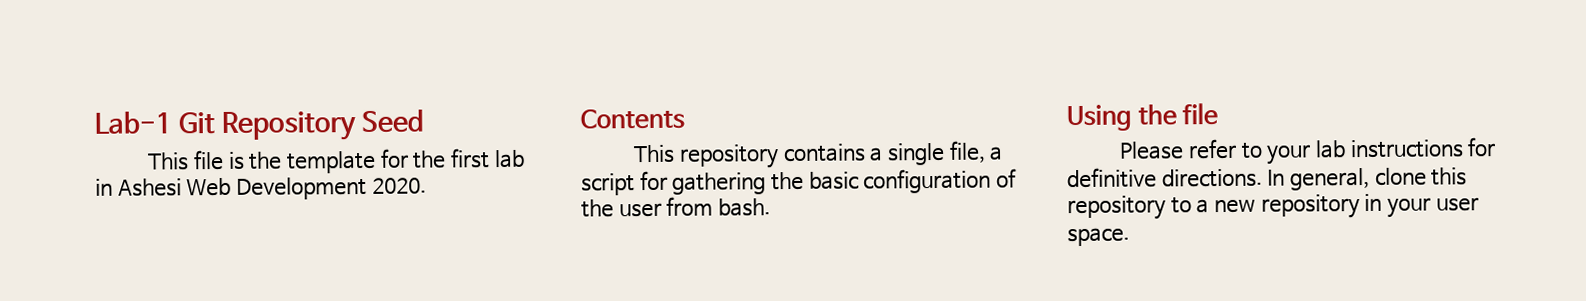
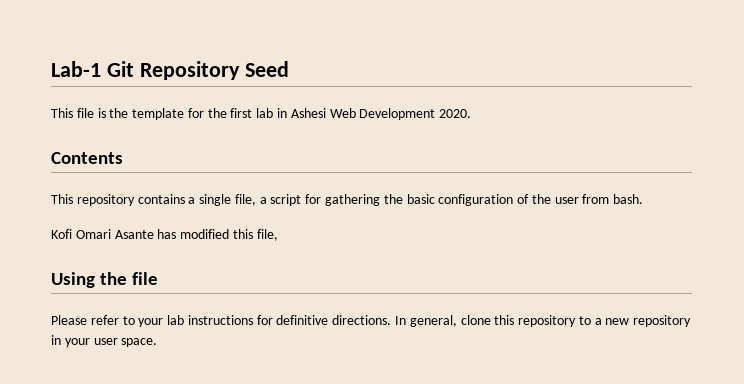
(771, 207) none -> [51,229,278,241] // Kofi Omari Asante has modified this file,

